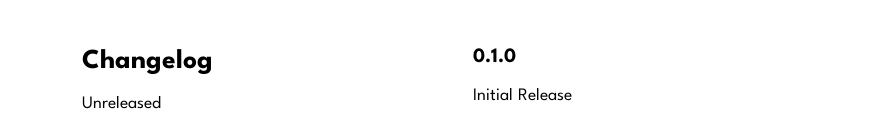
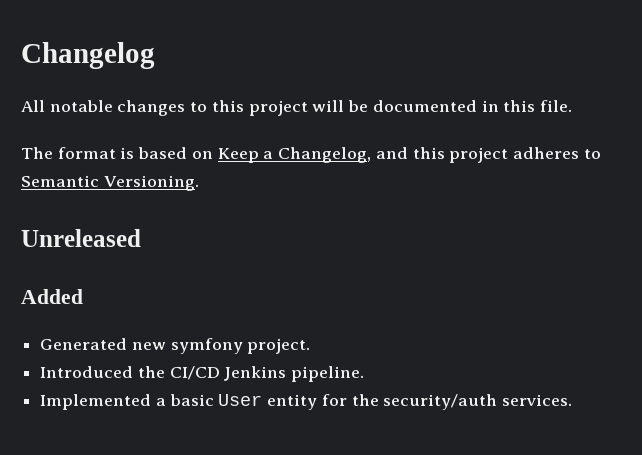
[82,95,161,109] [473,48,516,63] [473,87,572,101] Unreleased // 0.1.0 // Initial Release -> [21,100,572,116] [21,147,601,163] [21,175,199,191] [21,229,141,247] [21,289,83,304] [40,338,311,354] [40,366,365,382] [40,394,573,410] All notable changes to this project will be documented in this file. // The format is based on Keep a Changelog, and this project adheres to Semantic Versioning. // Unreleased // Added // Generated new symfony project. // Introduced the CI/CD Jenkins pipeline. // Implemented a basic User entity for the security/auth services.

